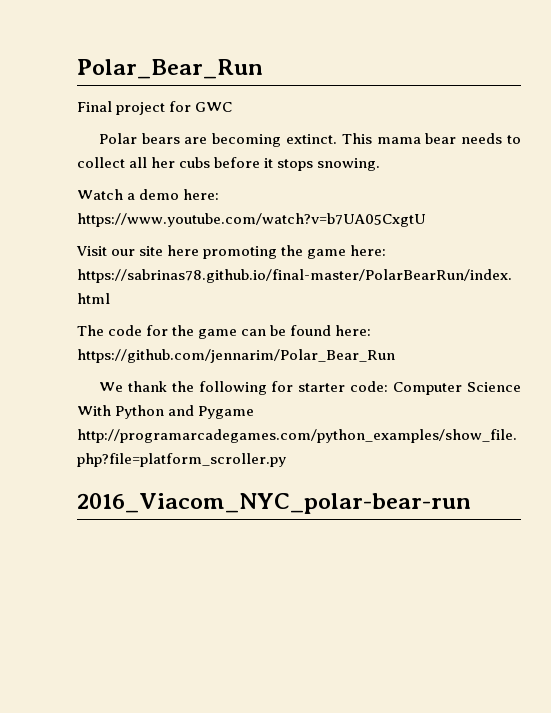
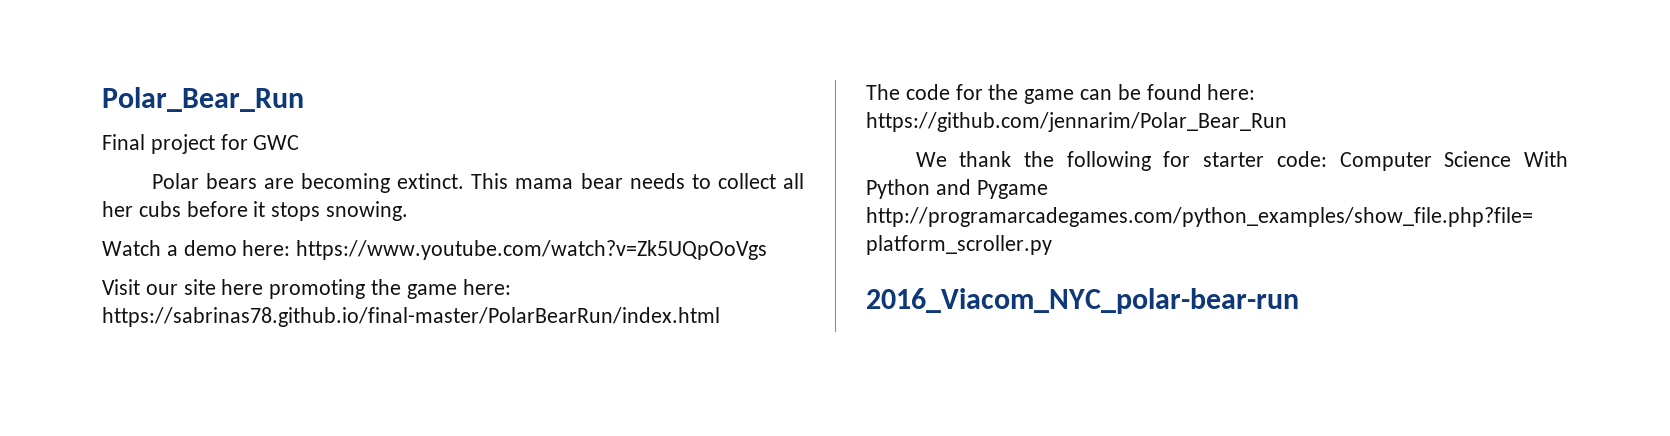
[77,213,426,227] https://www.youtube.com/watch?v=b7UA05CxgtU -> [296,240,768,260] https://www.youtube.com/watch?v=Zk5UQpOoVgs

